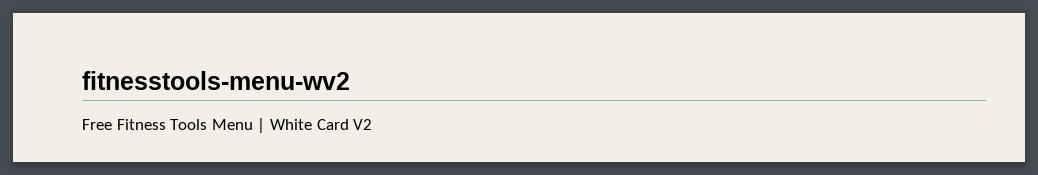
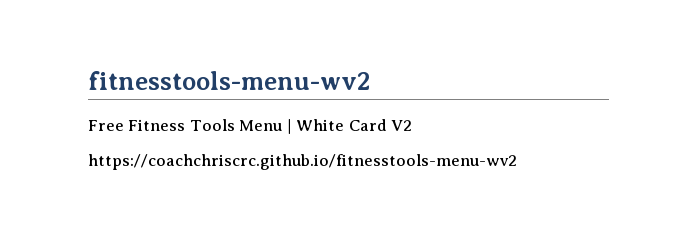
(373, 124) none -> [88,154,517,170] // https://coachchriscrc.github.io/fitnesstools-menu-wv2

